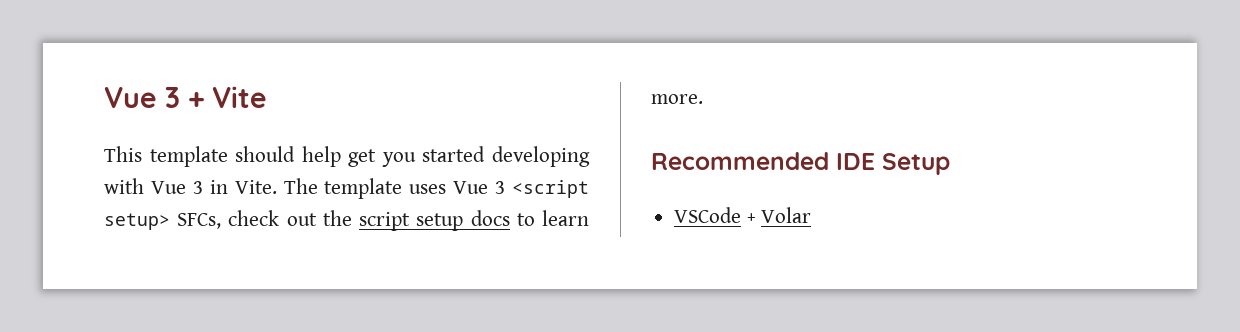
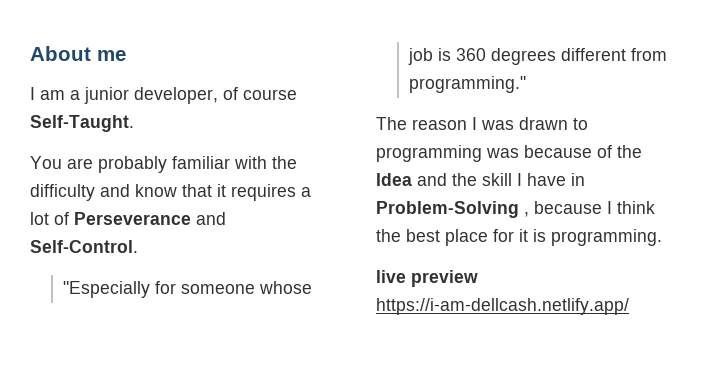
[104,86,267,108] [104,146,590,167] [104,178,589,199] [104,210,589,231] [651,94,703,104] [651,152,950,175] [674,207,812,223] Vue 3 + Vite // This template should help get you started developing with Vue 3 in Vite. The template uses Vue 3 <script setup> SFCs, check out the script setup docs to learn more. // Recommended IDE Setup // VSCode + Volar -> [30,46,126,61] [30,87,297,104] [30,115,134,132] [30,156,297,173] [30,184,311,201] [30,212,226,225] [30,240,138,253] [62,281,312,298] [407,48,667,65] [408,76,526,93] [376,117,588,130] [376,145,642,162] [376,173,585,186] [376,201,655,218] [376,229,662,246] [376,270,478,287] [376,298,629,315] About me // I am a junior developer, of course Self-Taught. // You are probably familiar with the difficulty and know that it requires a lot of Perseverance and Self-Control. // "Especially for someone whose job is 360 degrees different from programming." // The reason I was drawn to programming was because of the Idea and the skill I have in Problem-Solving , because I think the best place for it is programming. // live preview https://i-am-dellcash.netlify.app/

